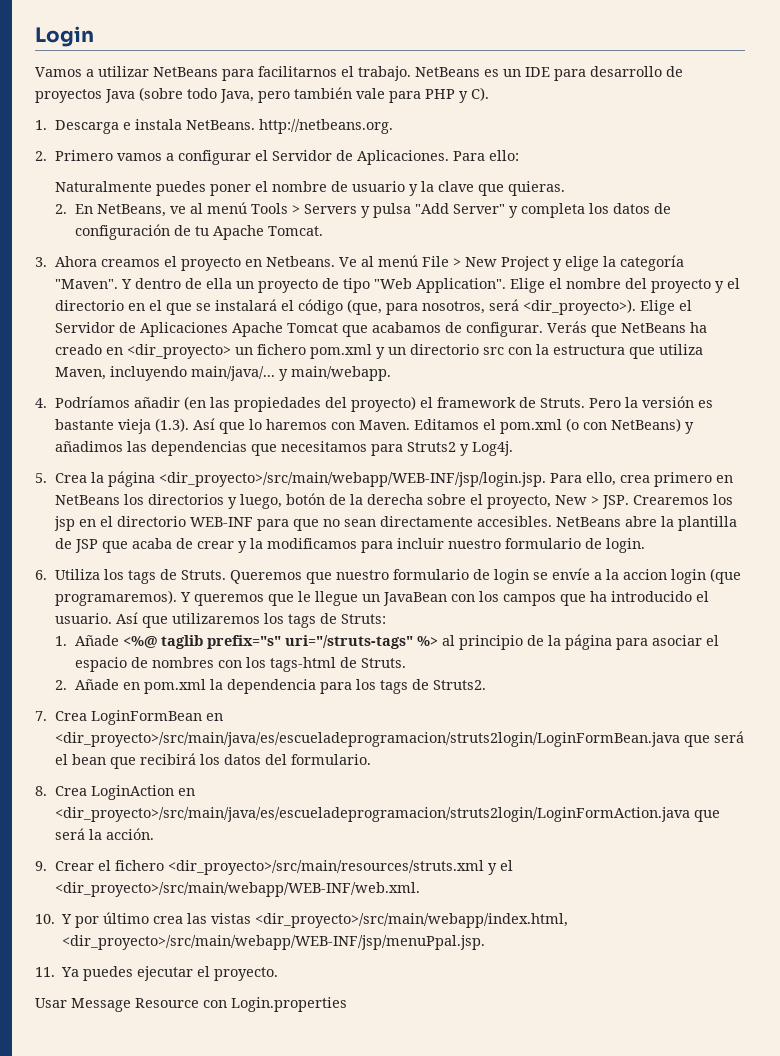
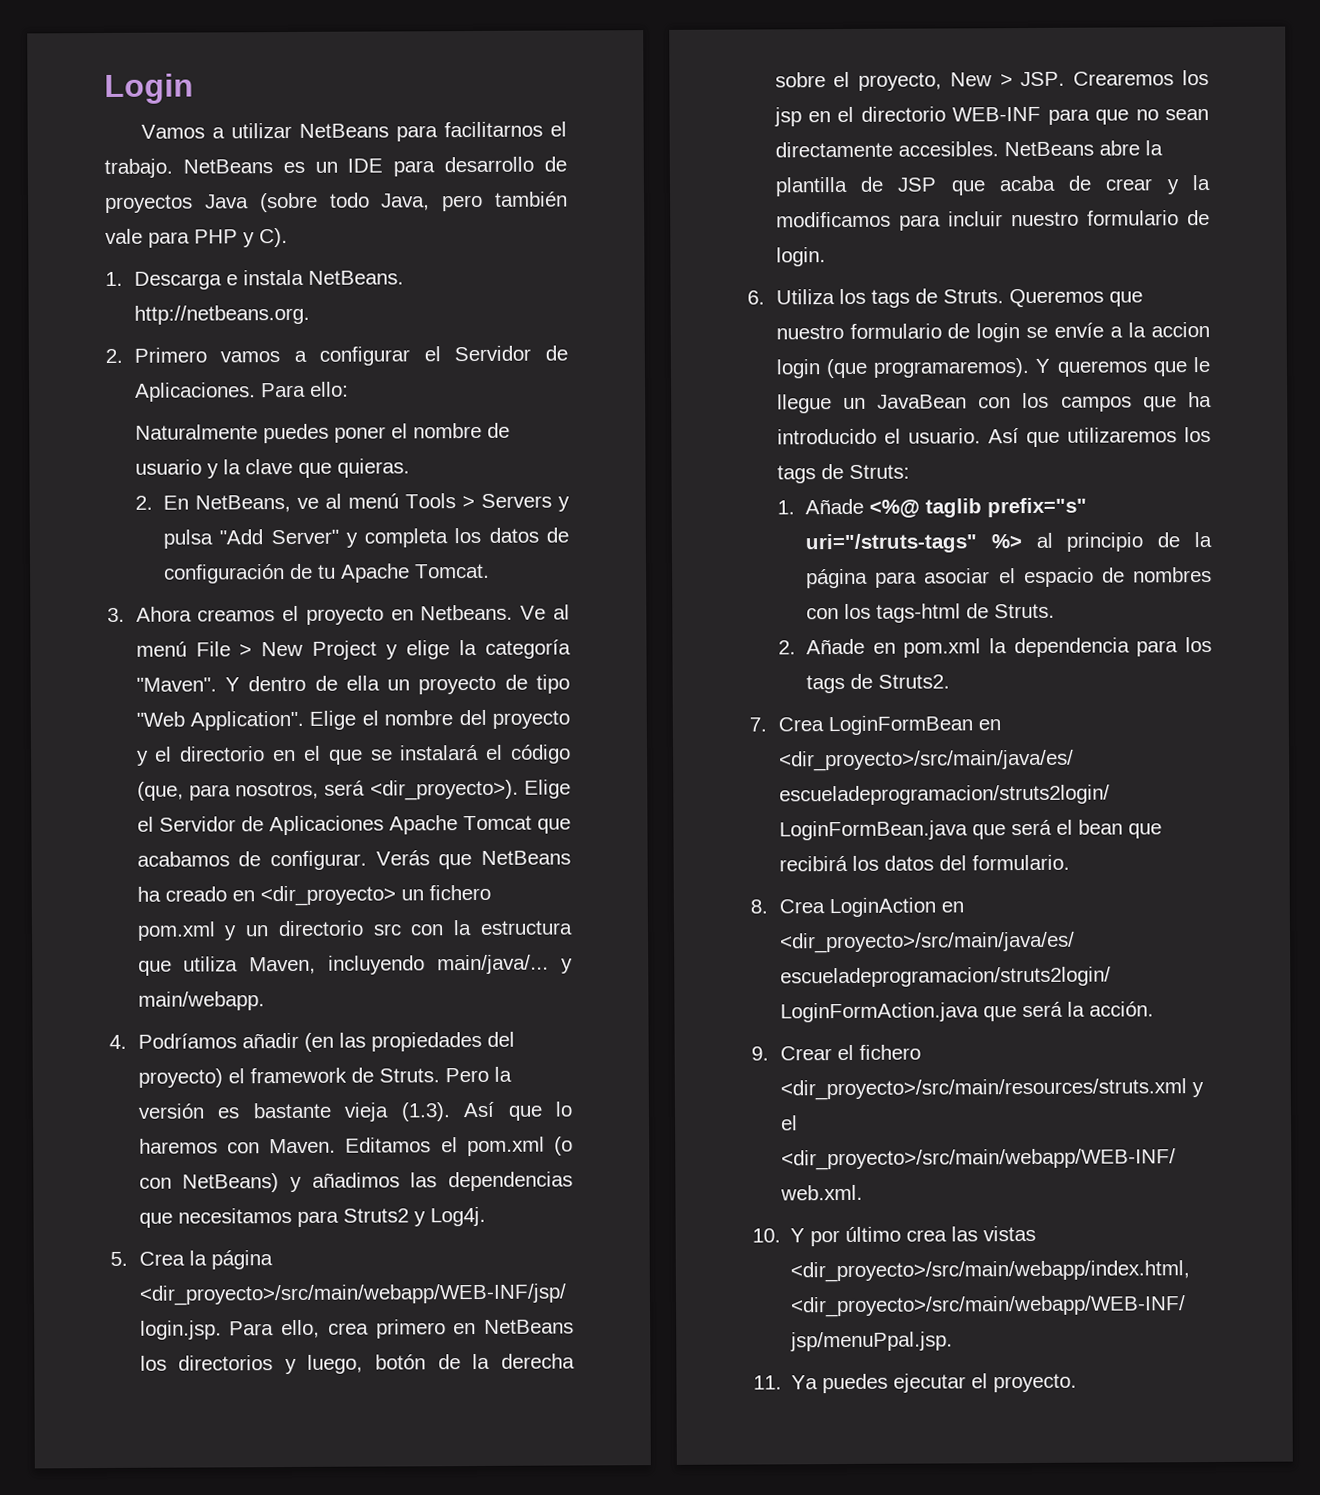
[35,997,347,1012] // Usar Message Resource con Login.properties -> (1078, 1383) none

